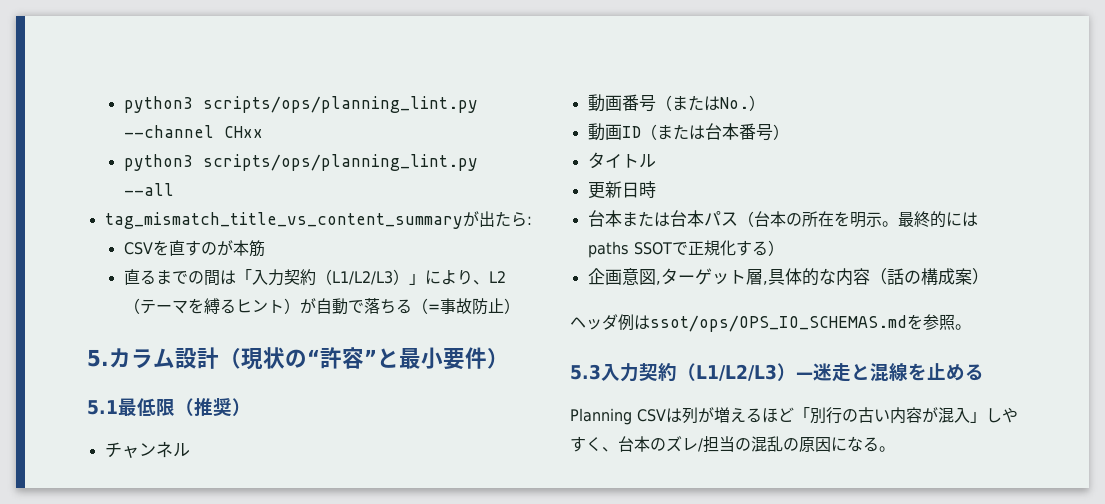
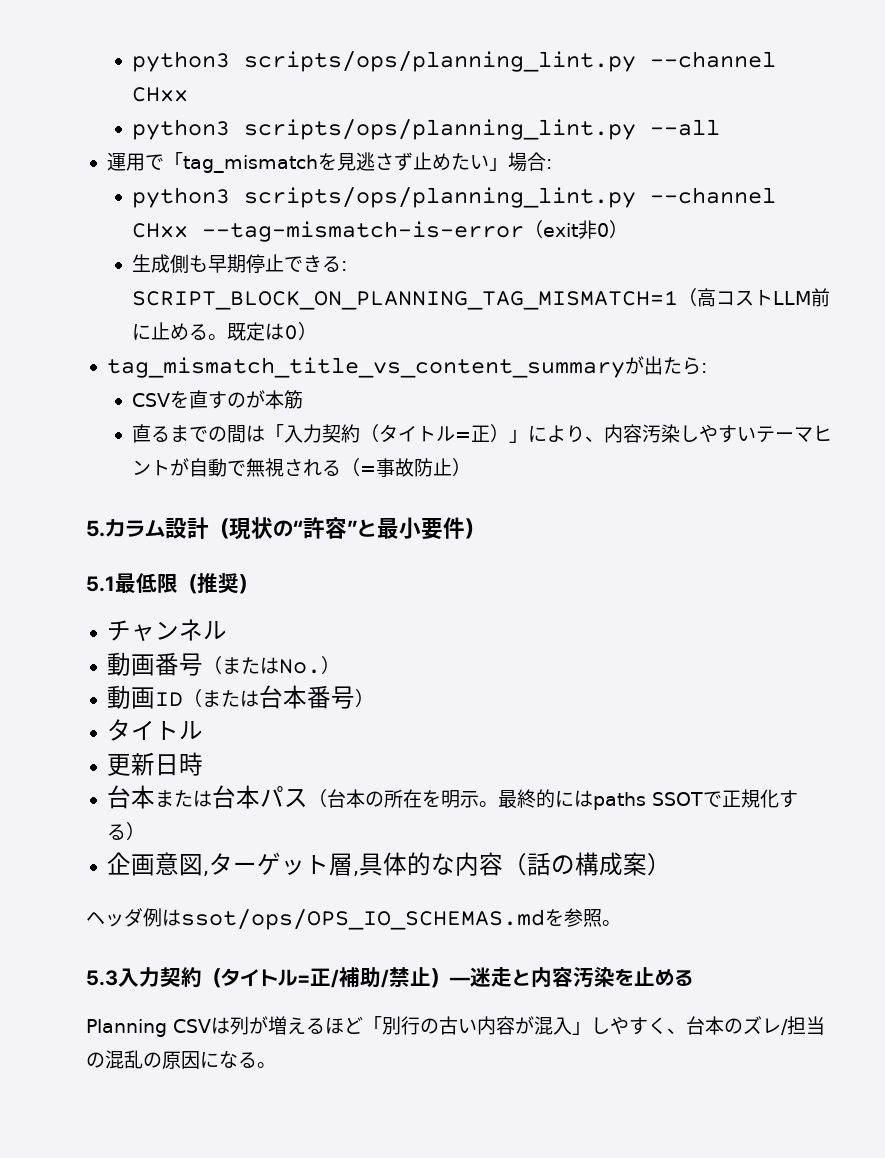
(174, 189) none -> [106,152,552,173] [132,187,777,208] [132,220,629,242] [132,254,348,273] [132,288,831,310] [132,322,318,341] // 運用で「tag_mismatchを見逃さず止めたい」場合: // python3 scripts/ops/planning_lint.py --channel CHxx --tag-mismatch-is-error（exit非0） // 生成側も早期停止できる: SCRIPT_BLOCK_ON_PLANNING_TAG_MISMATCH=1（高コストLLM前に止める。既定は0）
[331,269,506,285] [123,298,396,315] L1/L2/L3）」により、L2（テーマを縛るヒント）が自動で落ち -> [379,424,833,443] [132,458,323,477] タイトル=正）」により、内容汚染しやすいテーマヒントが自動で無視され
[696,364,777,381] L1/L2/L3 -> [221,967,431,988] タイトル=正/補助/禁止
[870,363,908,381] 混線 -> [531,967,615,988] 内容汚染

